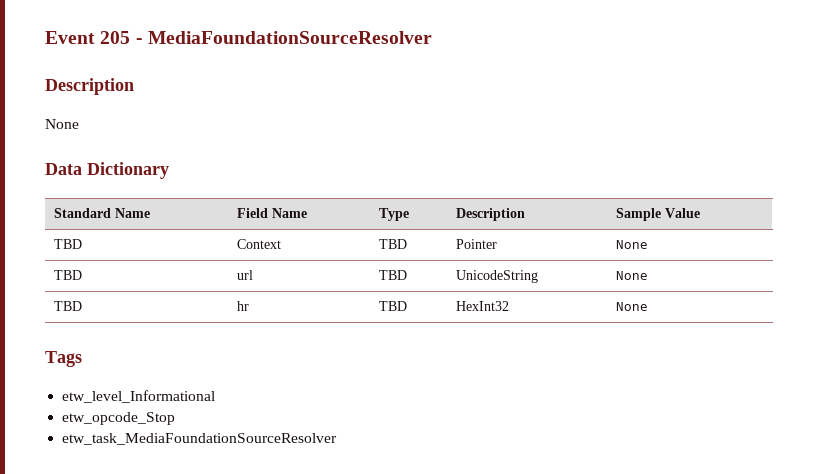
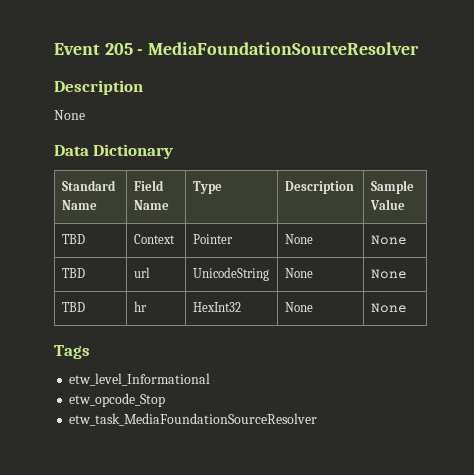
[378,239,407,249] [455,239,497,249] TBD | Pointer -> [192,234,233,244] [284,234,313,244] Pointer | None
[378,270,407,280] [455,270,538,283] TBD | UnicodeString -> [192,267,269,281] [284,268,313,278] UnicodeString | None
[378,301,407,311] [455,301,509,311] TBD | HexInt32 -> [192,302,241,312] [284,302,313,312] HexInt32 | None

